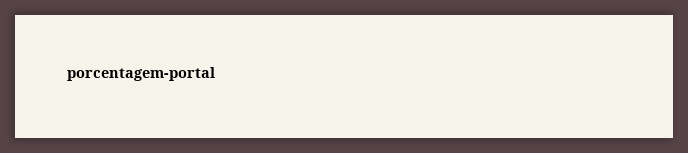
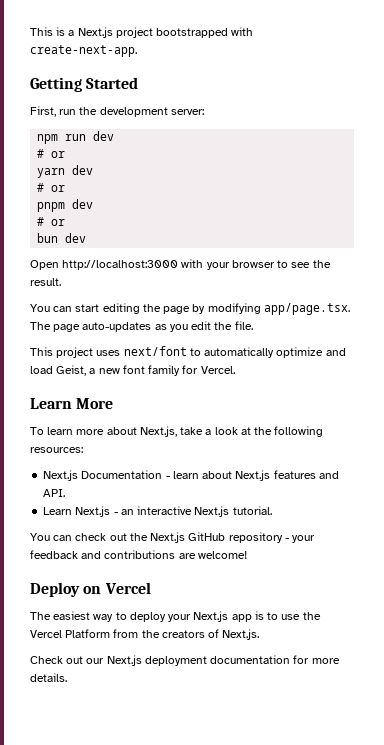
[67,67,215,81] porcentagem-portal -> [30,27,254,38] [30,45,137,57] [30,77,139,92] [30,106,204,117] [37,131,115,144] [37,149,66,158] [37,165,94,178] [37,183,66,192] [37,199,94,212] [37,217,66,226] [37,233,87,243] [30,259,331,270] [30,278,61,286] [30,303,350,315] [30,321,253,332] [30,346,346,358] [30,365,235,376] [30,398,114,409] [30,426,324,437] [30,447,83,453] [43,470,339,481] [43,489,66,497] [43,506,272,517] [30,532,316,543] [30,550,247,559] [30,582,151,597] [30,611,321,622] [30,629,260,640] [30,655,340,666] [30,673,67,682] This is a Next.js project bootstrapped with create-next-app. // Getting Started // First, run the development server: // npm run dev // # or // yarn dev // # or // pnpm dev // # or // bun dev // Open http://localhost:3000 with your browser to see the result. // You can start editing the page by modifying app/page.tsx. The page auto-updates as you edit the file. // This project uses next/font to automatically optimize and load Geist, a new font family for Vercel. // Learn More // To learn more about Next.js, take a look at the following resources: // Next.js Documentation - learn about Next.js features and API. // Learn Next.js - an interactive Next.js tutorial. // You can check out the Next.js GitHub repository - your feedback and contributions are welcome! // Deploy on Vercel // The easiest way to deploy your Next.js app is to use the Vercel Platform from the creators of Next.js. // Check out our Next.js deployment documentation for more details.

